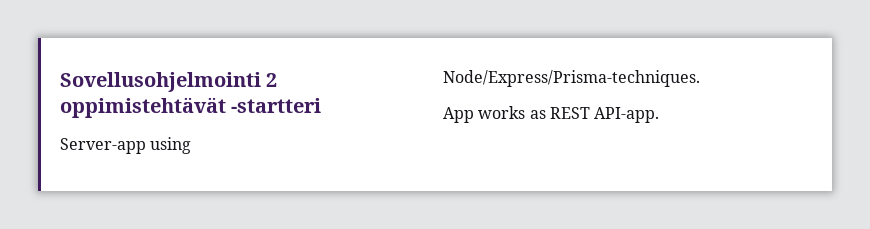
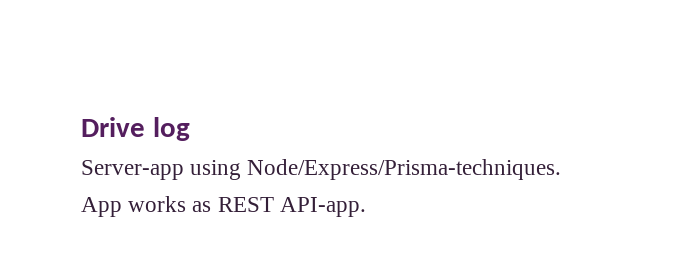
[60,72,278,92] [60,97,322,118] Sovellusohjelmointi 2 oppimistehtävät -startteri -> [81,117,190,141] Drive log

